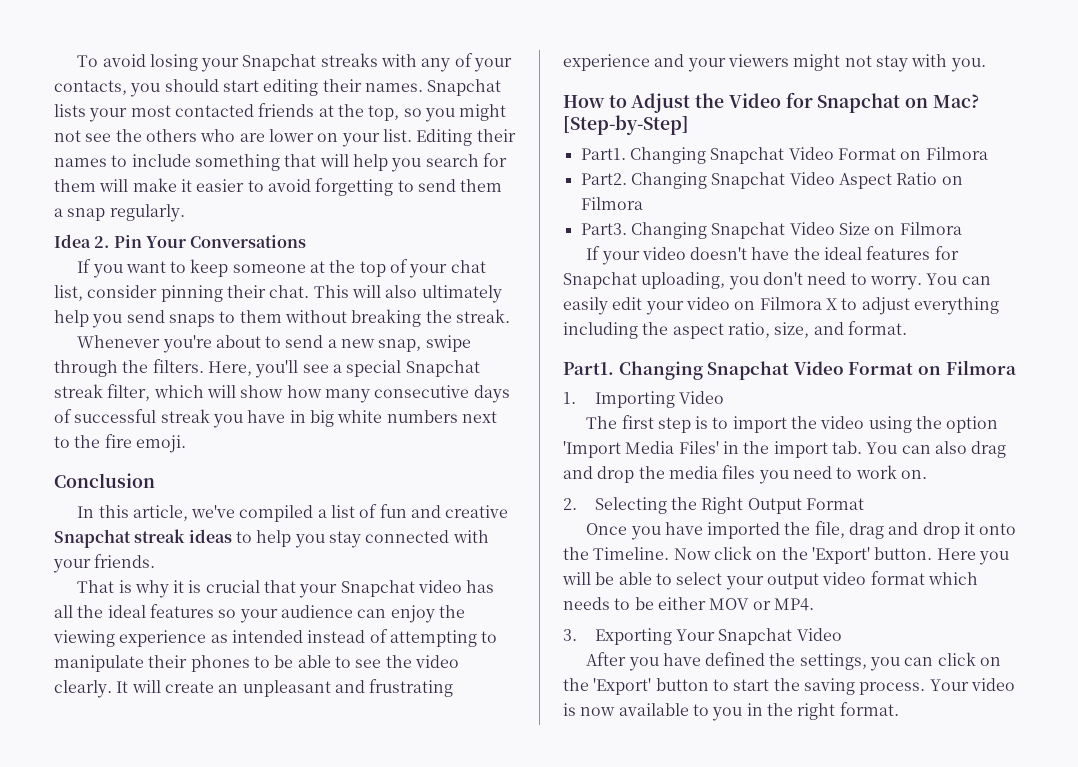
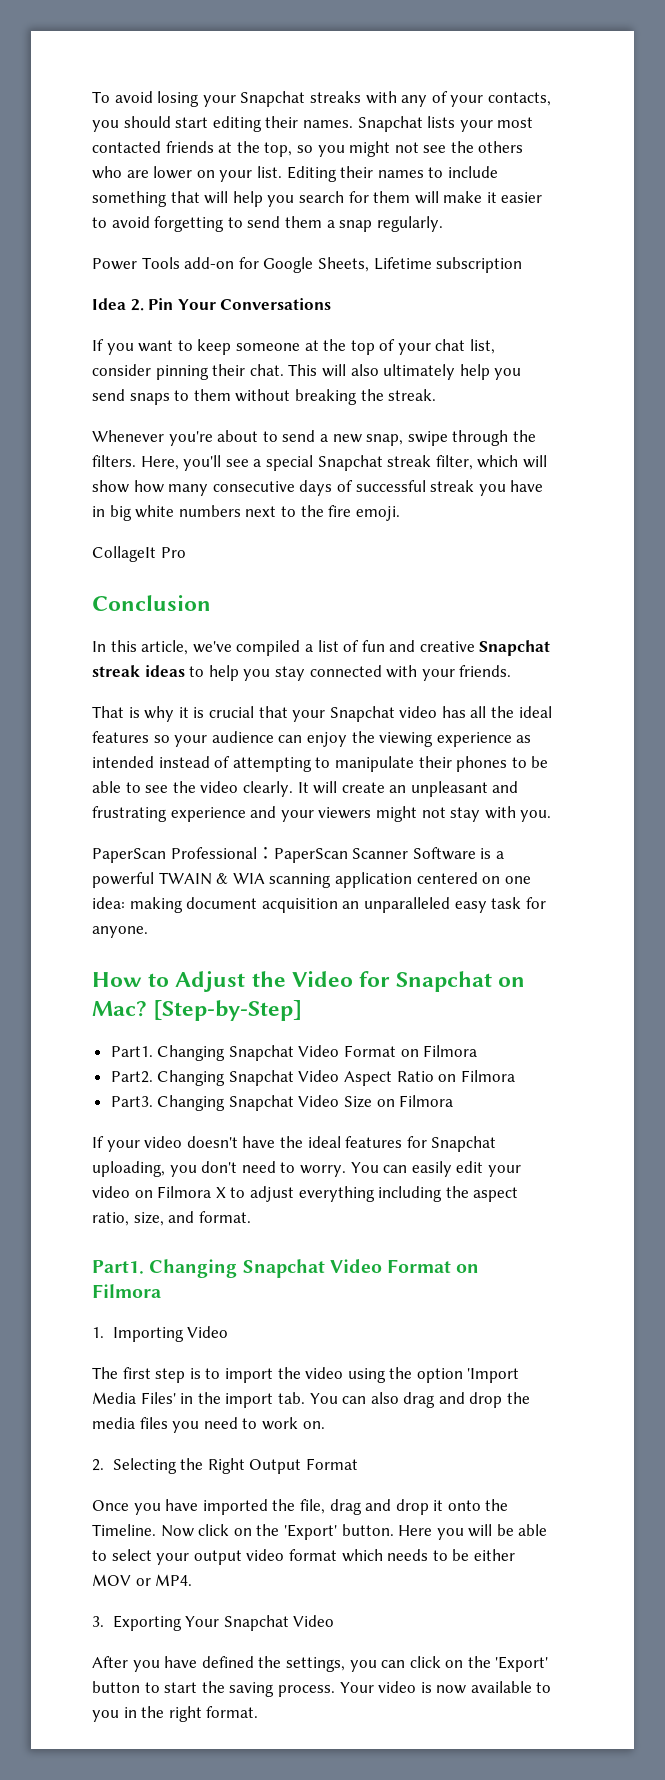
(185, 213) none -> [92,257,523,273] // Power Tools add-on for Google Sheets, Lifetime subscription
(186, 444) none -> [92,546,186,562] // CollageIt Pro
(986, 65) none -> [92,847,504,863] [92,872,531,888] [92,897,546,913] [92,926,148,938] // PaperScan Professional：PaperScan Scanner Software is a powerful TWAIN & WIA scanning application centered on one idea: making document acquisition an unparalleled easy task for anyone.

